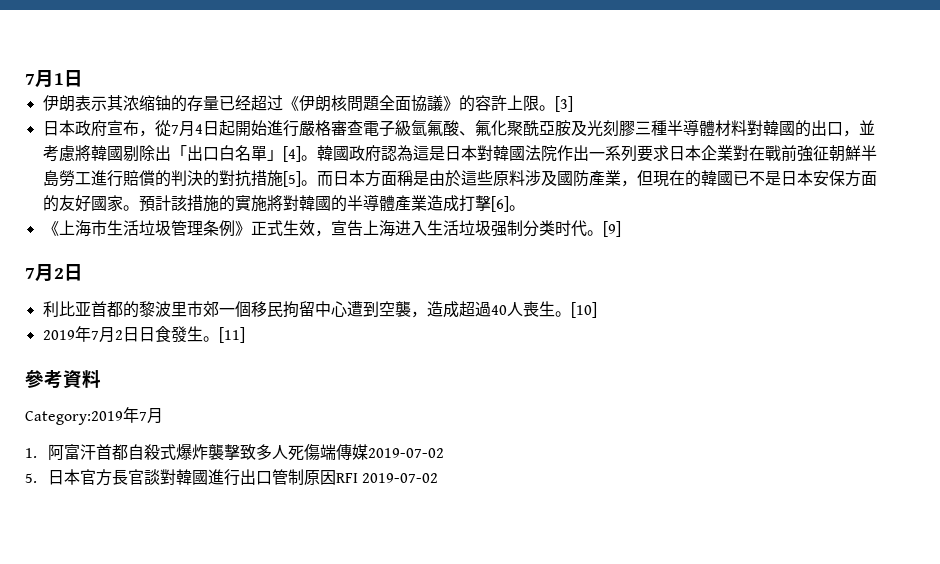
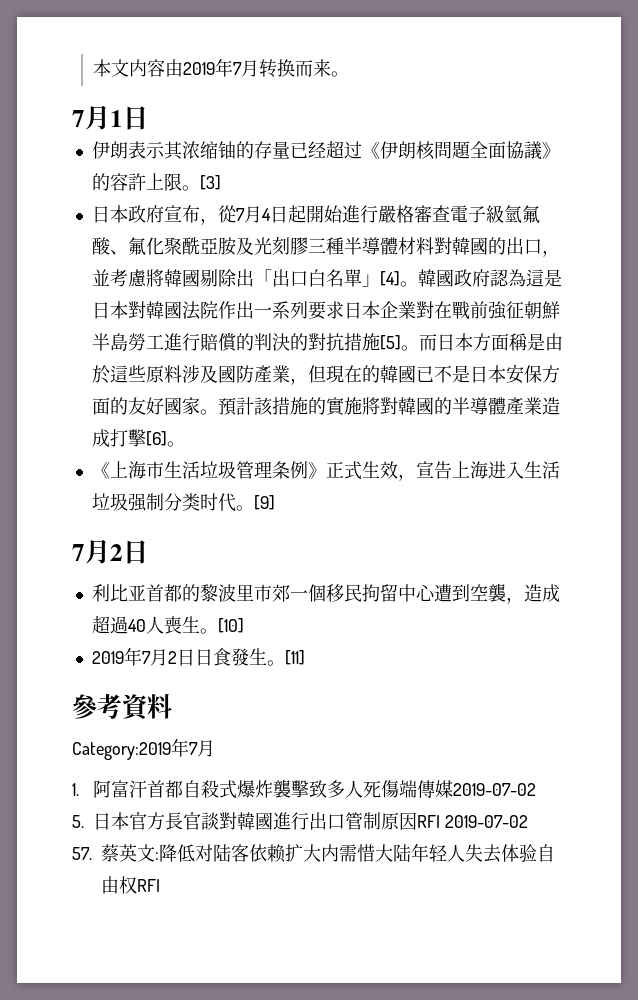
(25, 79) none -> [93,58,350,78] 本文内容由2019年7月转换而来。 //
(439, 478) none -> [72,843,555,863] [100,876,160,894] // 57.蔡英文:降低对陆客依赖扩大内需惜大陆年轻人失去体验自由权RFI

